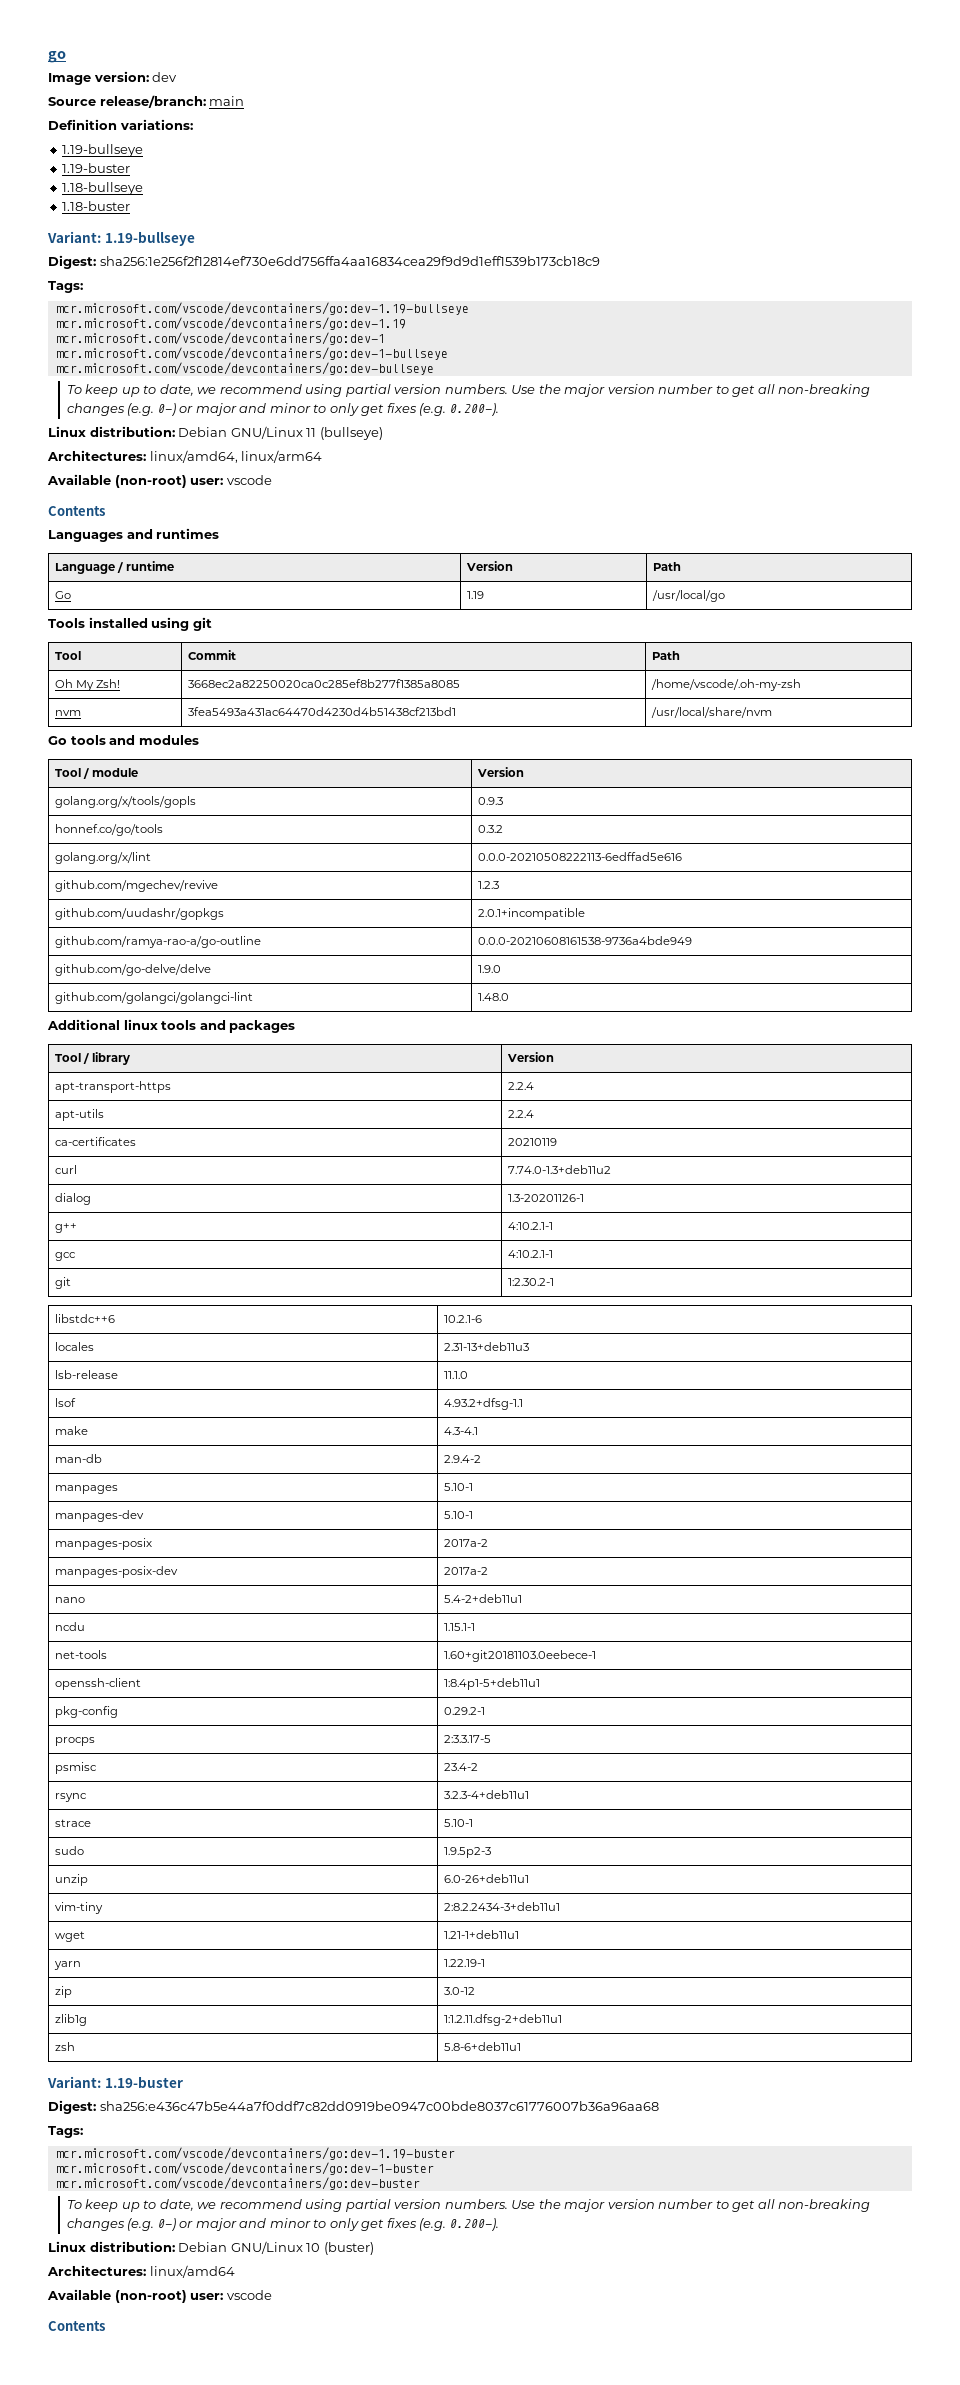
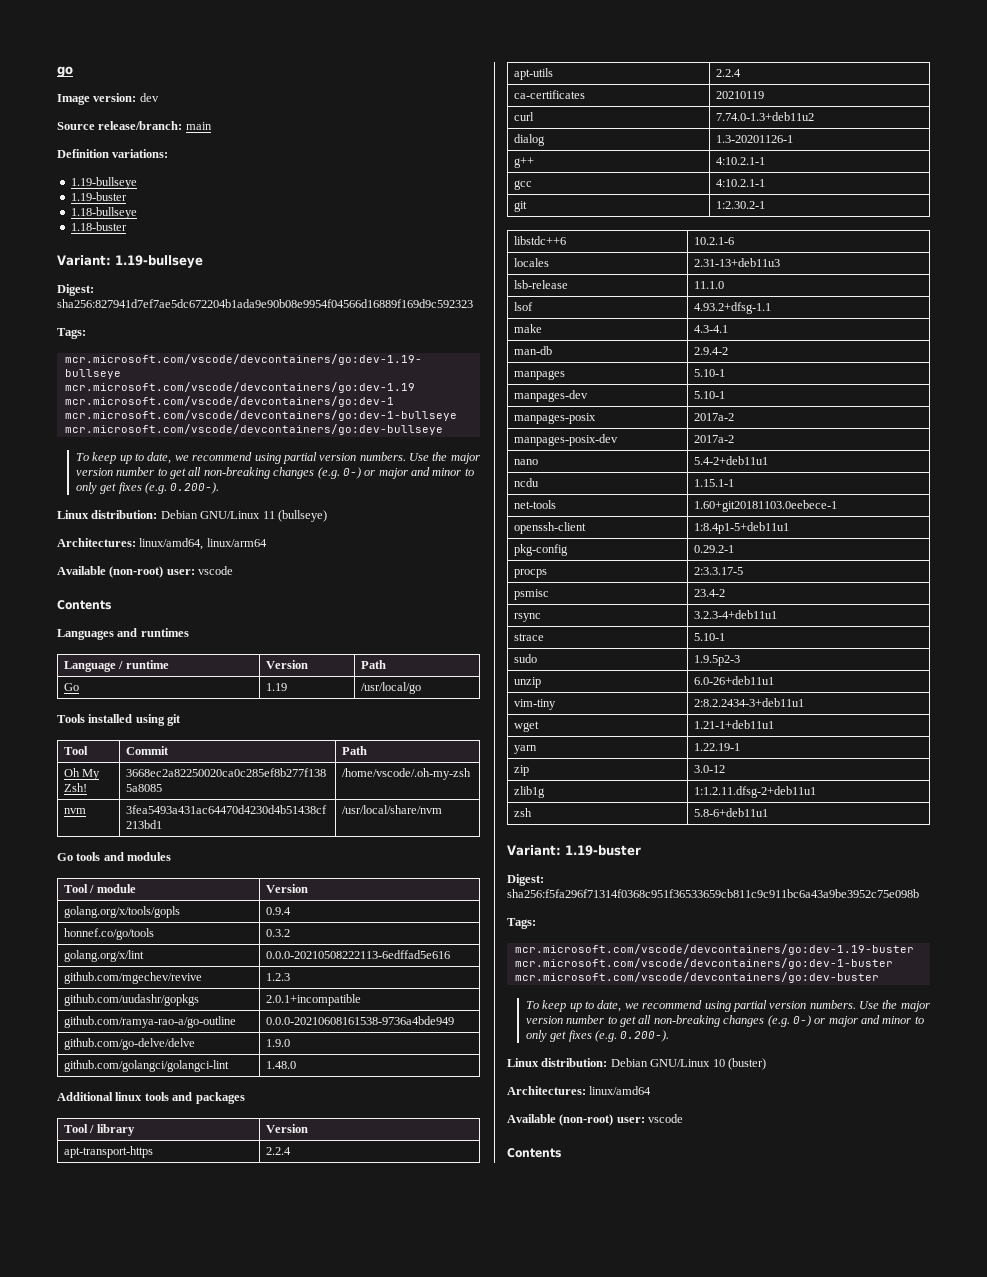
[99,256,600,266] sha256:1e256f2f12814ef730e6dd756ffa4aa16834cea29f9d9d1eff1539b173cb18c9 -> [57,299,473,308] sha256:827941d7ef7ae5dc672204b1ada9e90b08e9954f04566d16889f169d9c592323
[478,797,504,805] 0.9.3 -> [266,907,292,915] 0.9.4
[99,2101,659,2111] sha256:e436c47b5e44a7f0ddf7c82dd0919be0947c00bde8037c61776007b36a96aa68 -> [507,889,919,898] sha256:f5fa296f71314f0368c951f36533659cb811c9c911bc6a43a9be3952c75e098b

